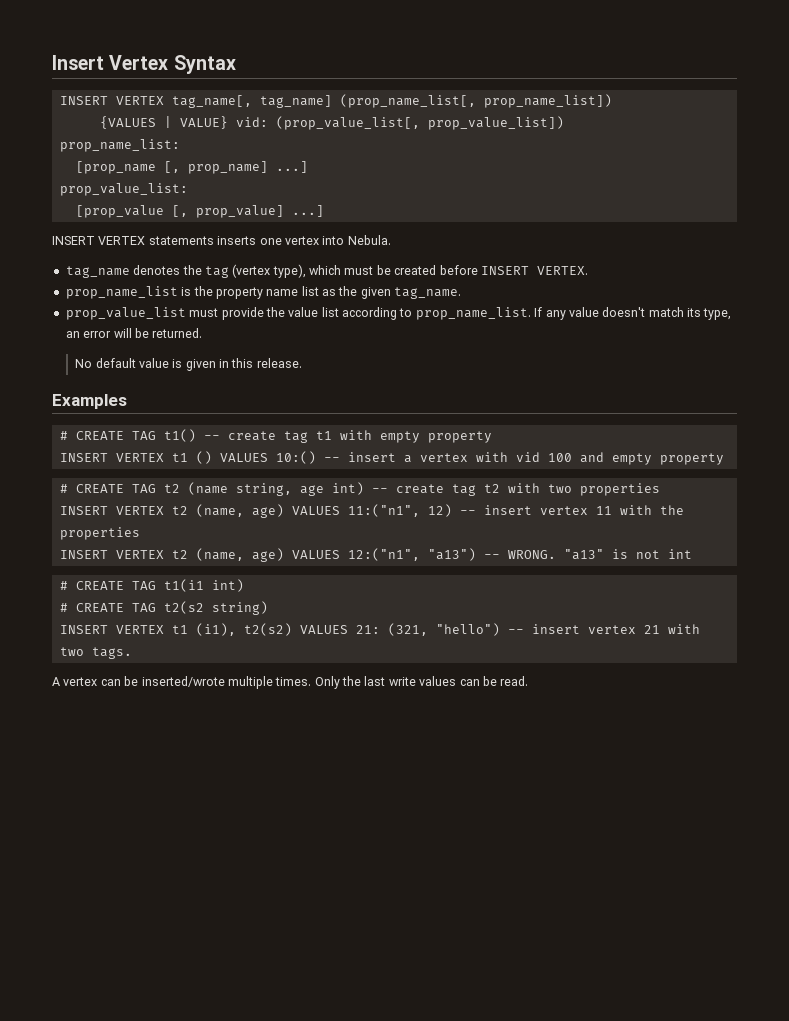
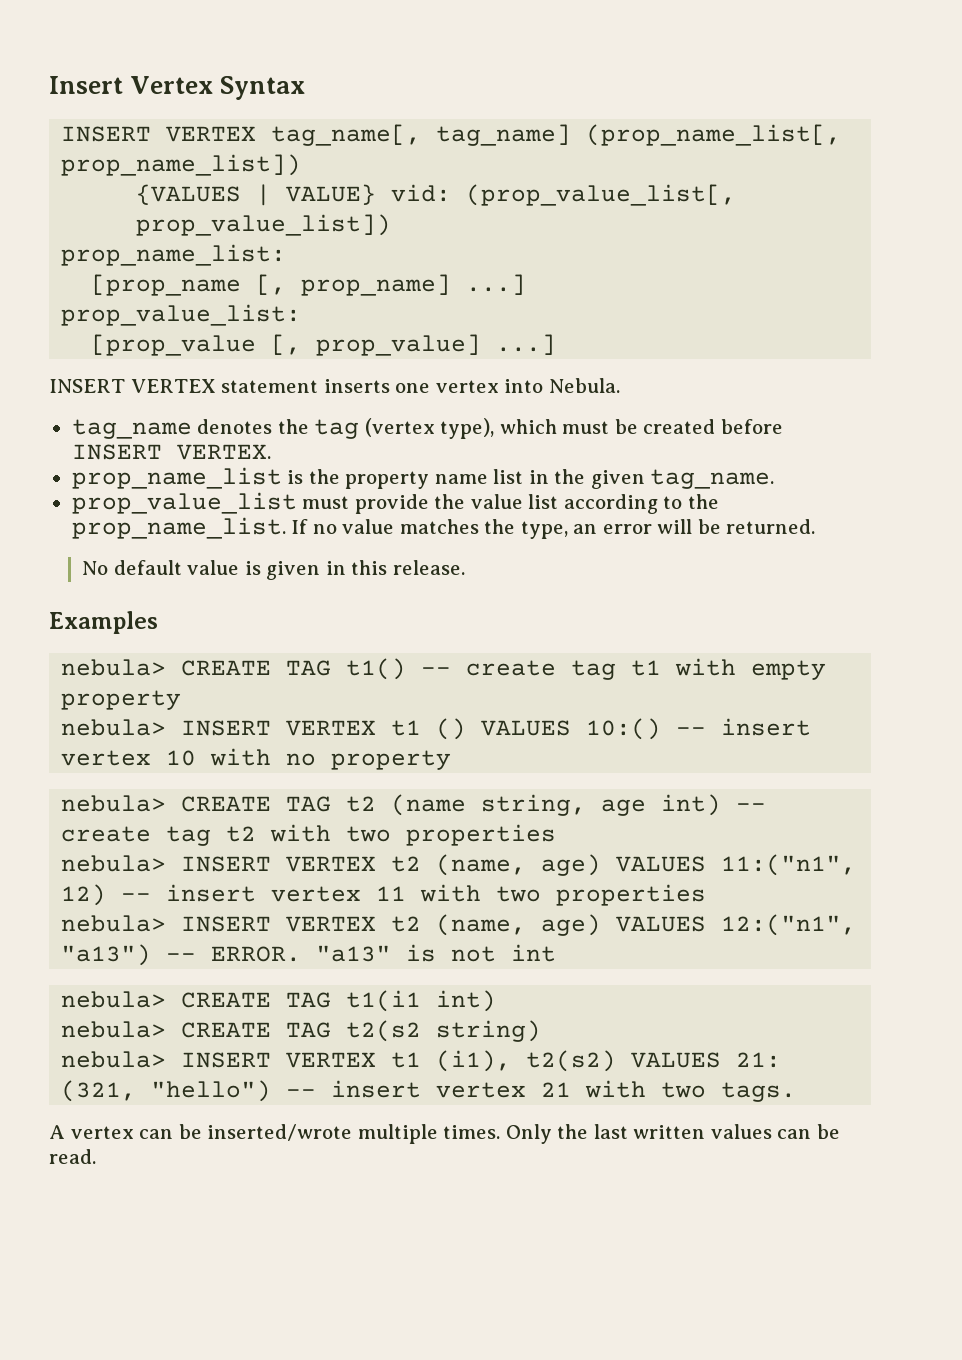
[148,236,214,245] statements -> [221,380,319,393] statement
[322,289,336,296] as -> [528,470,549,484] in
(413, 312) none -> [687,494,719,509] the
[545,307,701,320] any value doesn't match its -> [312,519,516,534] no value matches the
[59,431,68,440] # -> [61,659,167,676] nebula>
(492, 437) none -> [61,719,167,736] nebula>
[403,452,724,465] [59,484,68,493] a vertex with vid 100 and empty property // # -> [61,748,452,770] [61,795,167,812] vertex 10 with no property // nebula>
(660, 489) none -> [61,855,167,872] nebula>
[659,505,684,515] [59,527,140,540] the properties // -> [496,884,707,906] [61,915,167,932] two properties // nebula>
[507,550,556,559] WRONG. -> [211,946,302,962] ERROR.
[59,581,68,590] # -> [61,991,167,1008] nebula>
[59,603,68,612] # -> [61,1021,167,1038] nebula>
(268, 608) none -> [61,1051,167,1068] nebula>
[388,677,416,686] write -> [633,1125,706,1139] written

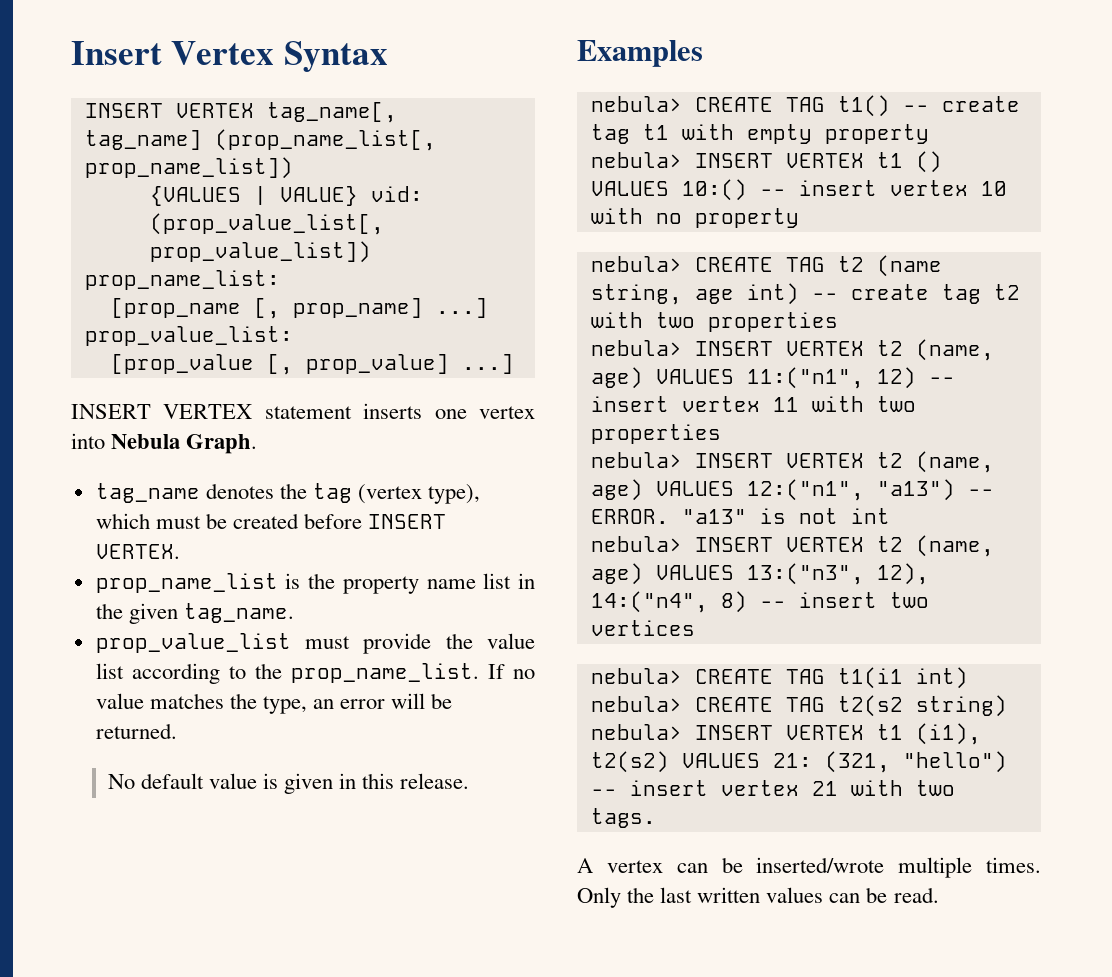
[548,378,620,393] Nebula. -> [111,434,258,454] Nebula Graph.
(557, 953) none -> [590,535,994,557] [590,563,929,585] [590,591,929,613] [590,620,695,636] // nebula> INSERT VERTEX t2 (name, age) VALUES 13:("n3", 12), 14:("n4", 8) -- insert two vertices

